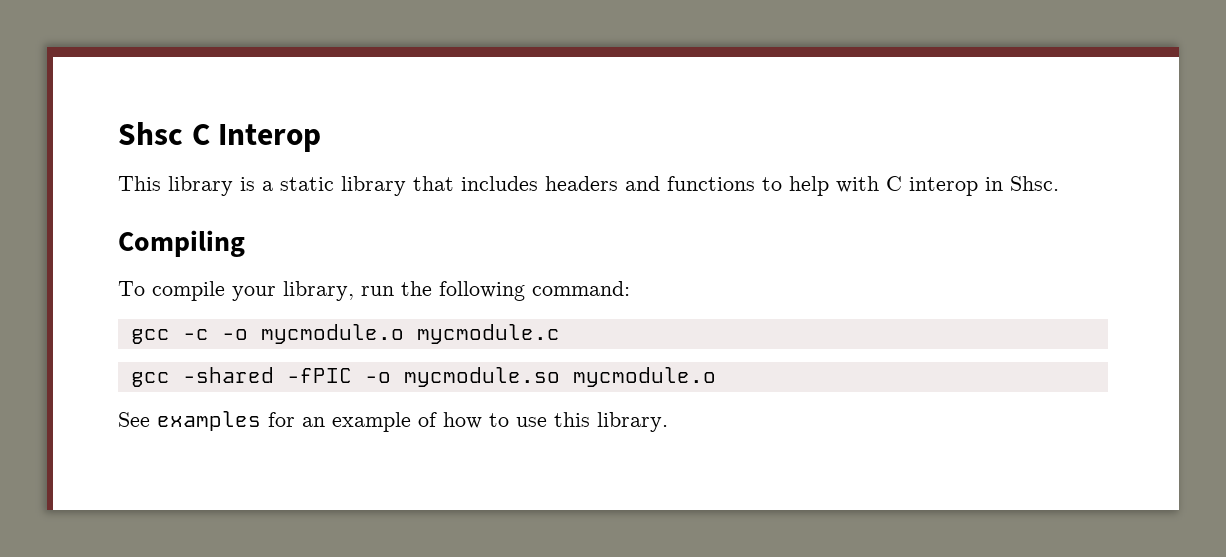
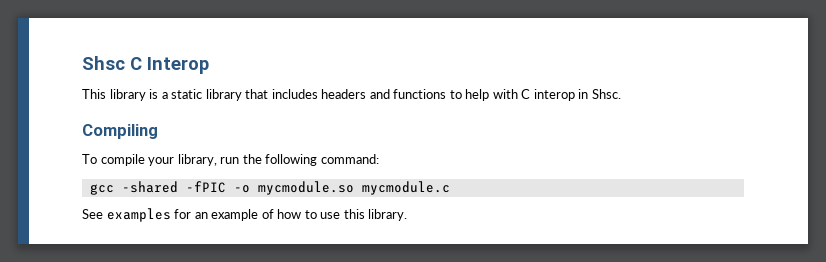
[130,324,560,344] // gcc -c -o mycmodule.o mycmodule.c -> (379, 159) none
[572,367,716,387] mycmodule.o -> [361,181,450,195] mycmodule.c

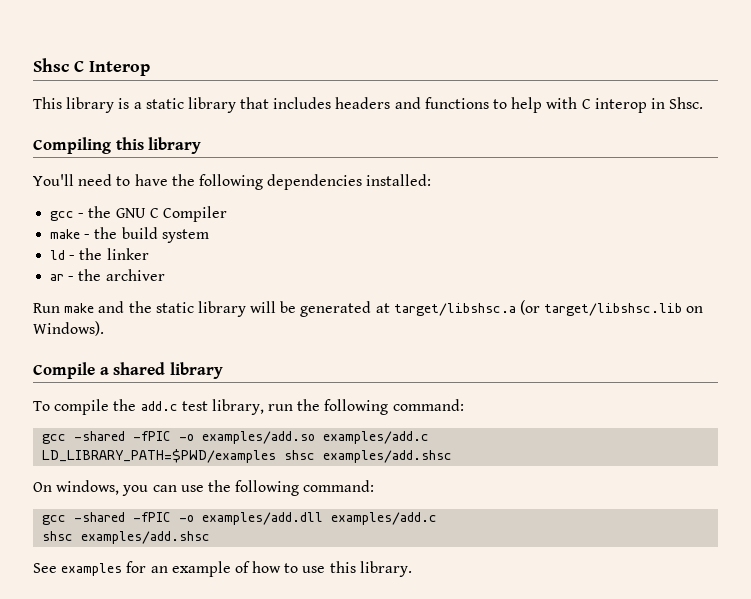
(158, 131) none -> [115,137,202,154] [33,174,432,190] [50,206,227,222] [50,227,209,243] [50,248,149,260] [50,269,165,281] [33,300,704,317] [33,321,104,336] [33,362,223,379] this library // You'll need to have the following dependencies installed: // gcc - the GNU C Compiler // make - the build system // ld - the linker // ar - the archiver // Run make and the static library will be generated at target/libshsc.a (or target/libshsc.lib on Windows). // Compile a shared library
[148,157,175,166] your -> [113,399,208,411] the add.c test
[257,181,450,195] mycmodule.so mycmodule.c -> [202,431,430,444] [42,449,453,463] [33,480,375,496] [42,512,438,525] [42,531,211,544] examples/add.so examples/add.c // LD_LIBRARY_PATH=$PWD/examples shsc examples/add.shsc // On windows, you can use the following command: // gcc -shared -fPIC -o examples/add.dll examples/add.c // shsc examples/add.shsc

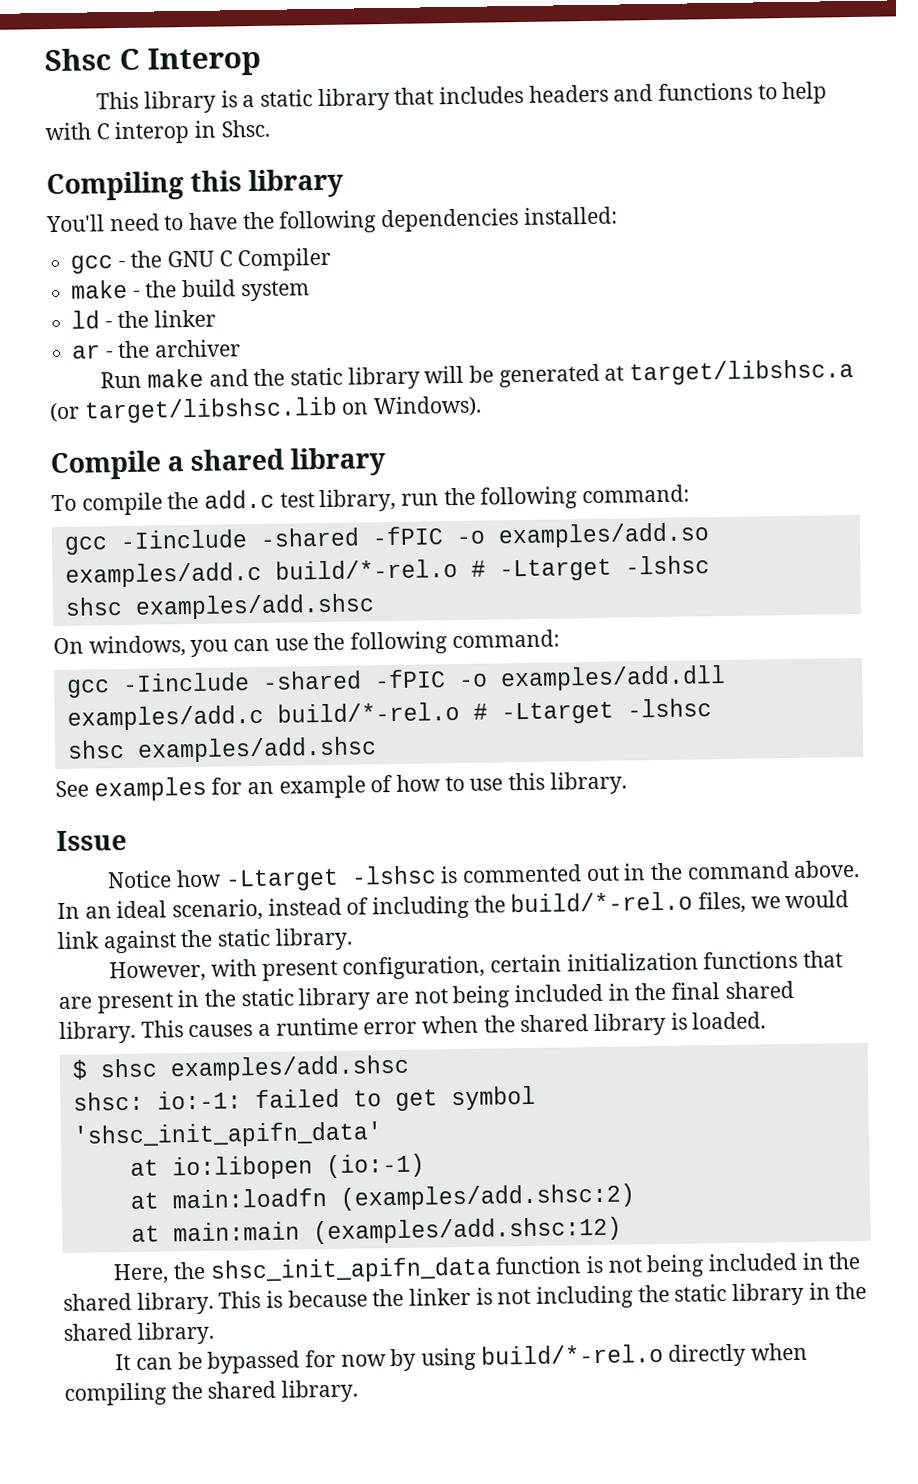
(67, 439) none -> [119,529,248,550] -Iinclude
[42,449,277,463] // LD_LIBRARY_PATH=$PWD/examples -> [274,555,710,582] build/*-rel.o # -Ltarget -lshsc //
(67, 520) none -> [121,672,250,693] -Iinclude
(438, 518) none -> [276,698,712,725] build/*-rel.o # -Ltarget -lshsc
(412, 569) none -> [56,830,127,852] [107,859,861,892] [57,890,850,922] [57,927,353,954] [109,950,844,983] [58,981,794,1014] [59,1011,767,1045] [71,1054,410,1082] [72,1085,536,1112] [72,1121,383,1149] [129,1153,425,1181] [129,1183,635,1211] [130,1216,622,1245] [113,1252,861,1285] [63,1281,868,1315] [63,1321,215,1345] [115,1342,809,1374] [64,1379,359,1406] // Issue // Notice how -Ltarget -lshsc is commented out in the command above. In an ideal scenario, instead of including the build/*-rel.o files, we would link against the static library. // However, with present configuration, certain initialization functions that are present in the static library are not being included in the final shared library. This causes a runtime error when the shared library is loaded. // $ shsc examples/add.shsc // shsc: io:-1: failed to get symbol 'shsc_init_apifn_data' // at io:libopen (io:-1) // at main:loadfn (examples/add.shsc:2) // at main:main (examples/add.shsc:12) // Here, the shsc_init_apifn_data function is not being included in the shared library. This is because the linker is not including the static library in the shared library. // It can be bypassed for now by using build/*-rel.o directly when compiling the shared library.

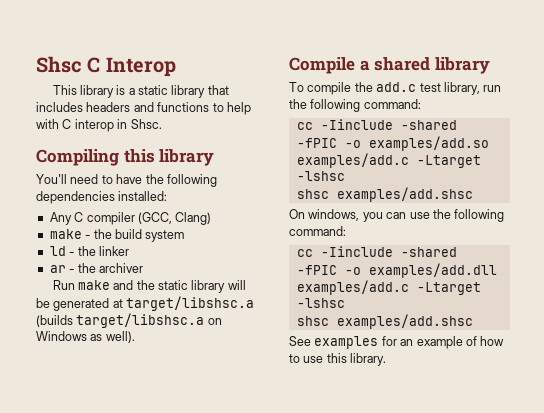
[70,247,332,274] gcc - the GNU C Compiler -> [49,212,212,225] Any C compiler (GCC, Clang)
[49,395,483,424] (or target/libshsc.lib on Windows). -> [36,313,222,328] [36,331,135,343] (builds target/libshsc.a on Windows as well).
[63,536,108,555] gcc -> [296,122,313,130] cc
[274,559,486,580] build/*-rel.o # -> (409, 160) none
[66,679,110,698] gcc -> [296,249,313,257] cc
[276,701,488,723] build/*-rel.o # -> (409, 287) none
[56,830,127,852] [107,859,861,892] [57,890,850,922] [57,927,353,954] [109,950,844,983] [58,981,794,1014] [59,1011,767,1045] [71,1054,410,1082] [72,1085,536,1112] [72,1121,383,1149] [129,1153,425,1181] [129,1183,635,1211] [130,1216,622,1245] [113,1252,861,1285] [63,1281,868,1315] [63,1321,215,1345] [115,1342,809,1374] [64,1379,359,1406] // Issue // Notice how -Ltarget -lshsc is commented out in the command above. In an ideal scenario, instead of including the build/*-rel.o files, we would link against the static library. // However, with present configuration, certain initialization functions that are present in the static library are not being included in the final shared library. This causes a runtime error when the shared library is loaded. // $ shsc examples/add.shsc // shsc: io:-1: failed to get symbol 'shsc_init_apifn_data' // at io:libopen (io:-1) // at main:loadfn (examples/add.shsc:2) // at main:main (examples/add.shsc:12) // Here, the shsc_init_apifn_data function is not being included in the shared library. This is because the linker is not including the static library in the shared library. // It can be bypassed for now by using build/*-rel.o directly when compiling the shared library. -> (387, 359) none

